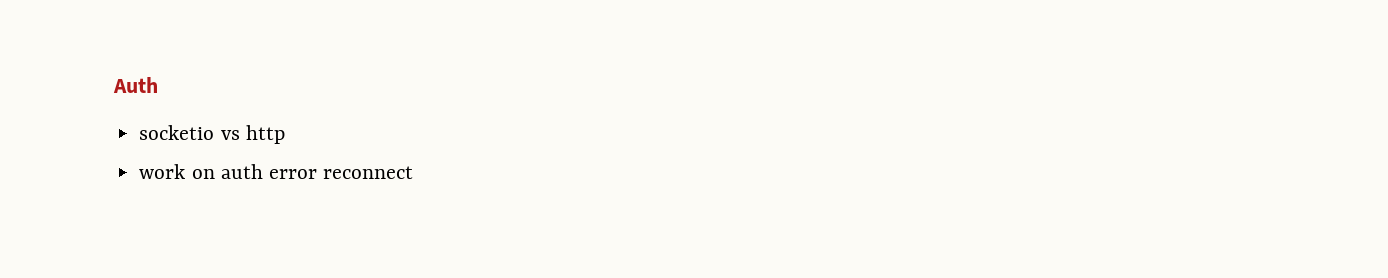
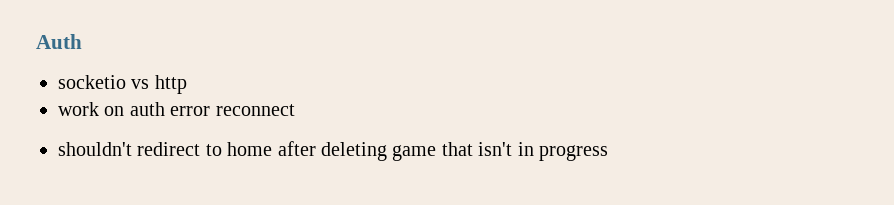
(414, 172) none -> [58,141,608,161] // shouldn't redirect to home after deleting game that isn't in progress

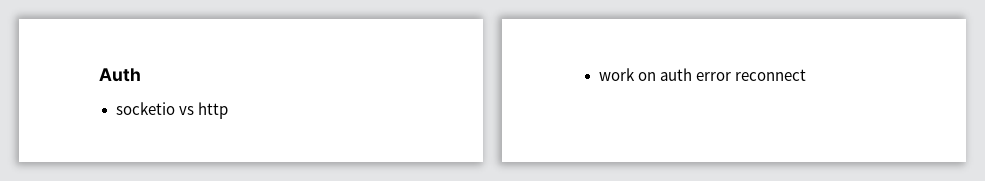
[58,141,608,161] // shouldn't redirect to home after deleting game that isn't in progress -> (806, 75) none

